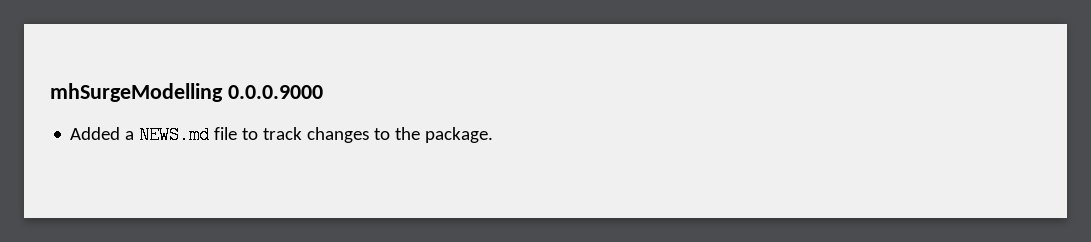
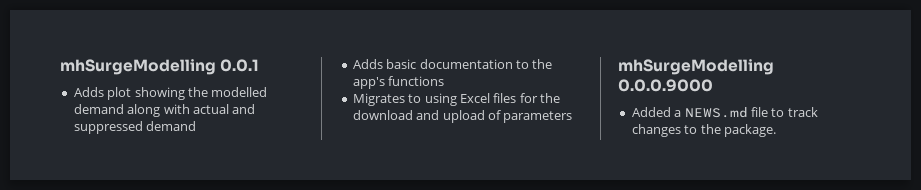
[50,83,223,102] mhSurgeModelling -> [60,59,260,75] [73,87,268,100] [73,104,256,117] [73,121,197,134] [352,59,553,69] [352,76,445,89] [352,93,560,106] [352,110,573,123] [618,59,774,75] mhSurgeModelling 0.0.1 // Adds plot showing the modelled demand along with actual and suppressed demand // Adds basic documentation to the app's functions // Migrates to using Excel files for the download and upload of parameters // mhSurgeModelling

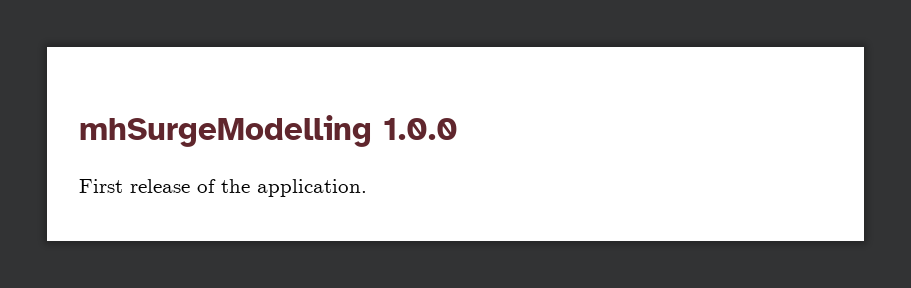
[60,59,260,75] [73,87,268,100] [73,104,256,117] [73,121,197,134] [352,59,553,69] [352,76,445,89] [352,93,560,106] [352,110,573,123] [618,59,774,75] [618,79,713,92] [631,107,818,118] [631,124,776,137] mhSurgeModelling 0.0.1 // Adds plot showing the modelled demand along with actual and suppressed demand // Adds basic documentation to the app's functions // Migrates to using Excel files for the download and upload of parameters // mhSurgeModelling 0.0.0.9000 // Added a NEWS.md file to track changes to the package. -> [79,115,458,147] [79,179,367,197] mhSurgeModelling 1.0.0 // First release of the application.

